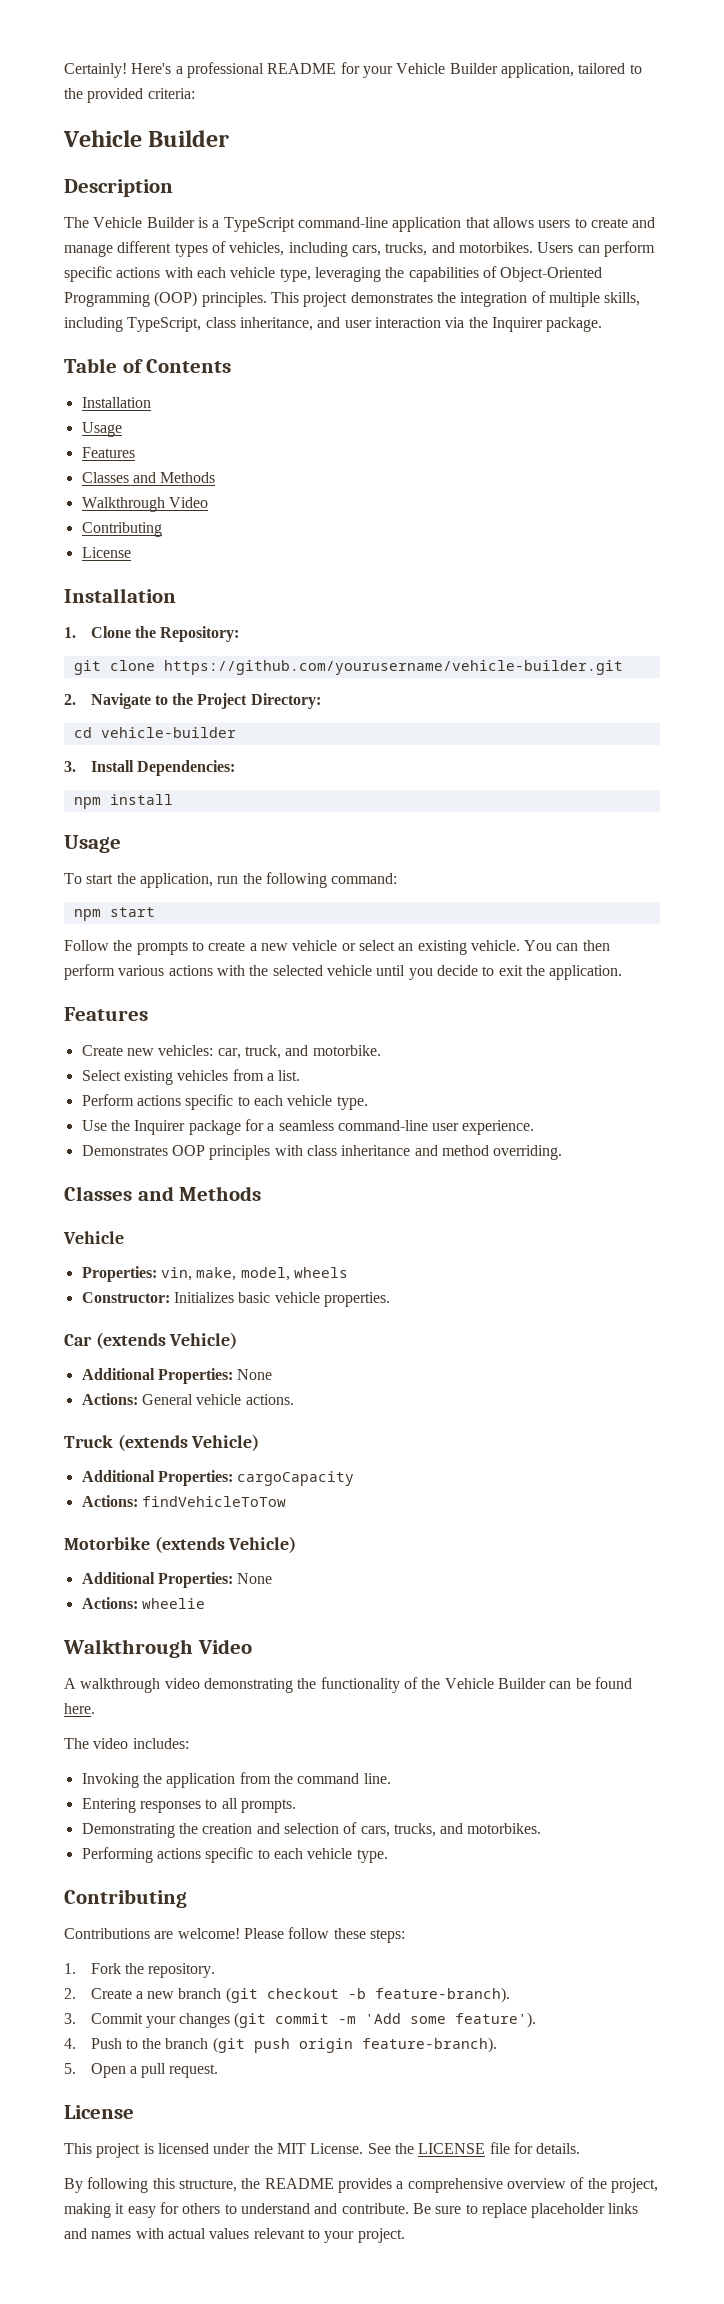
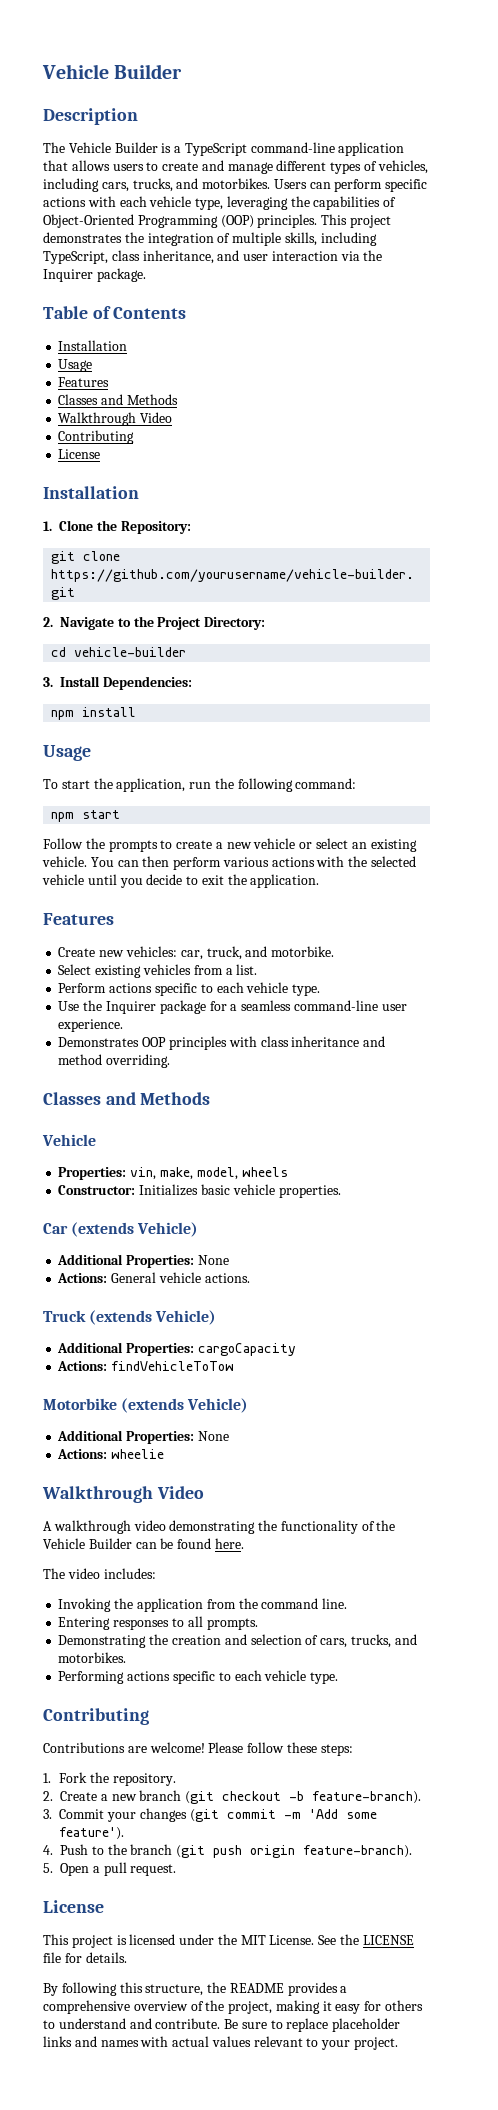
[64,62,642,78] [64,88,195,103] Certainly! Here's a professional README for your Vehicle Builder application, tailored to the provided criteria: // -> (42, 71) none

